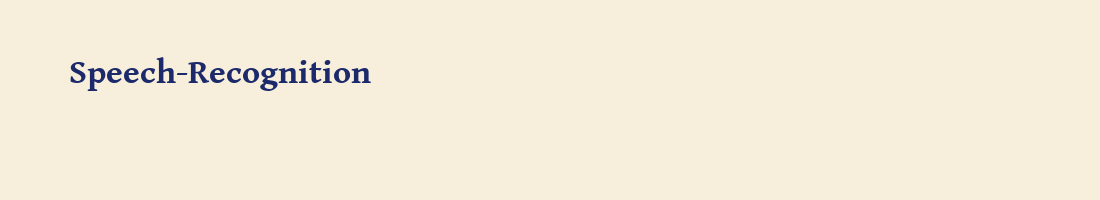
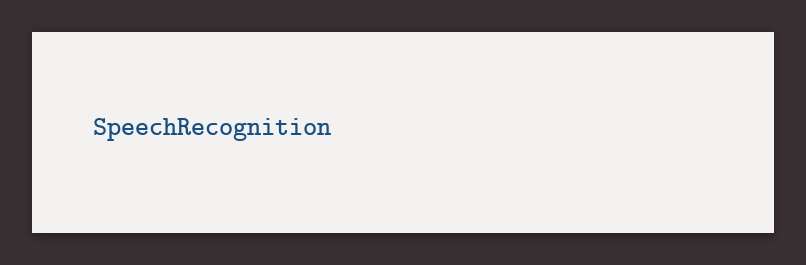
[69,57,371,91] Speech-Recognition -> [93,118,332,141] SpeechRecognition

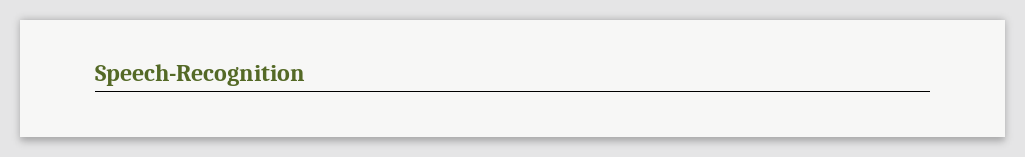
[93,118,332,141] SpeechRecognition -> [95,64,305,86] Speech-Recognition

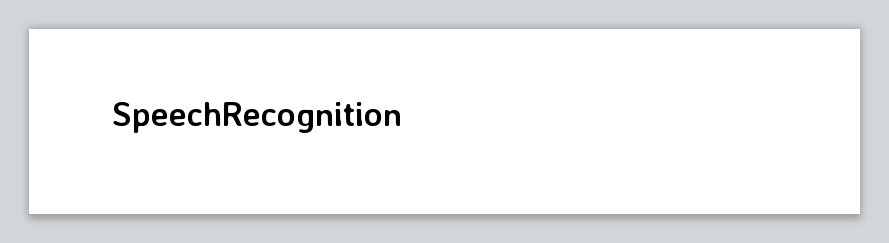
[95,64,305,86] Speech-Recognition -> [112,102,402,133] SpeechRecognition

